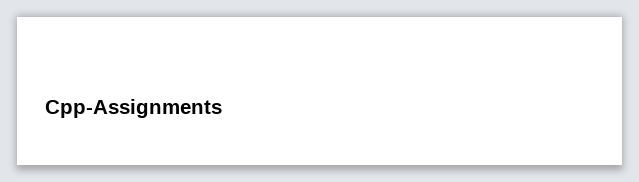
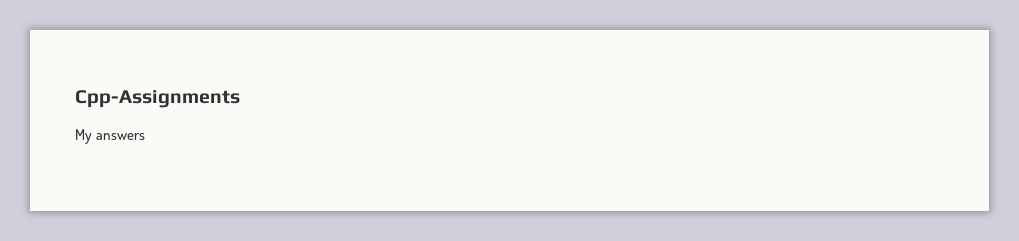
(222, 108) none -> [75,129,146,144] // My answers

